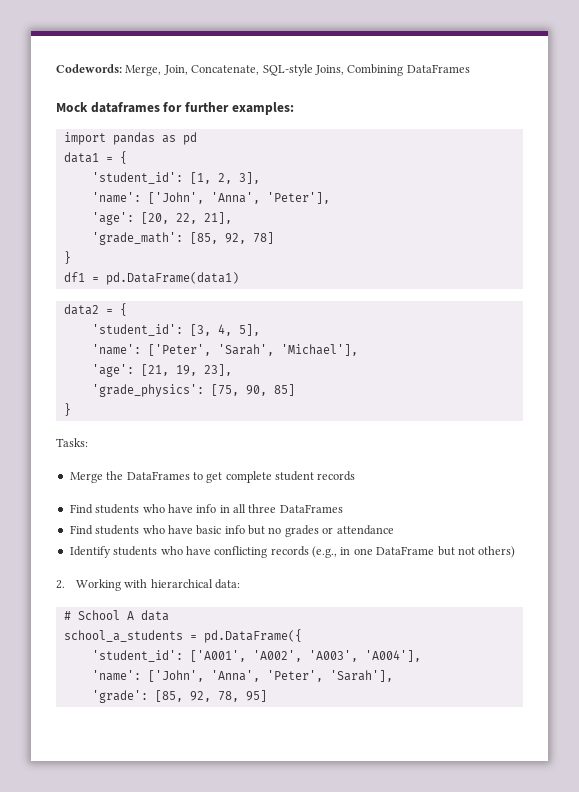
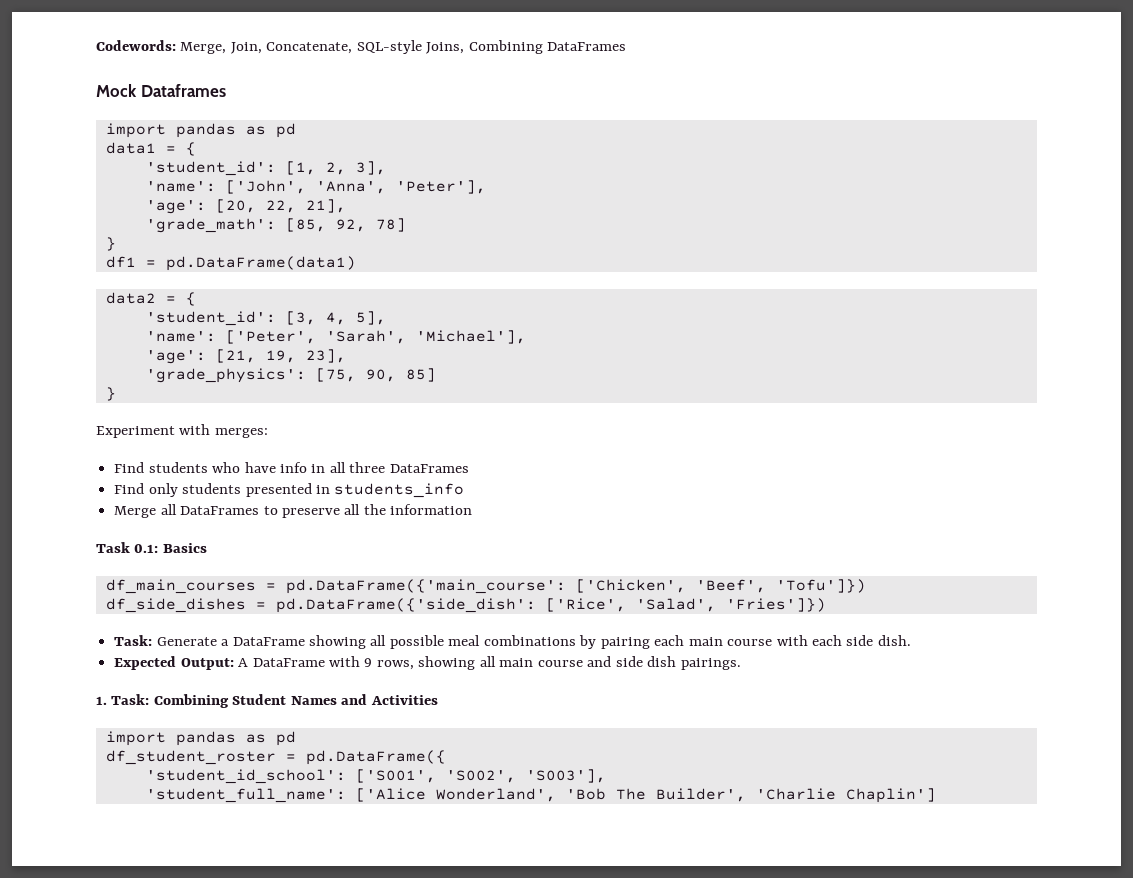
[90,102,294,115] dataframes for further examples: -> [140,84,226,97] Dataframes
[56,438,88,447] [69,471,356,483] Tasks: // Merge the DataFrames to get complete student records -> [96,424,268,438] Experiment with merges:
[95,525,394,537] [69,546,516,558] [56,579,241,591] [63,610,169,621] [63,629,302,643] [91,650,421,662] [91,670,393,682] [91,690,267,703] students who have basic info but no grades or attendance // Identify students who have conflicting records (e.g., in one DataFrame but not others) // 2. Working with hierarchical data: // # School A data // school_a_students = pd.DataFrame({ // 'student_id': ['A001', 'A002', 'A003', 'A004'], // 'name': ['John', 'Anna', 'Peter', 'Sarah'], // 'grade': [85, 92, 78, 95] -> [148,483,465,498] [114,504,473,518] [96,542,207,553] [105,579,866,594] [105,598,826,613] [114,635,911,649] [114,656,741,670] [96,694,438,708] [105,731,296,746] [105,750,446,765] [145,769,606,784] [145,788,936,803] only students presented in students_info // Merge all DataFrames to preserve all the information // Task 0.1: Basics // df_main_courses = pd.DataFrame({'main_course': ['Chicken', 'Beef', 'Tofu']}) // df_side_dishes = pd.DataFrame({'side_dish': ['Rice', 'Salad', 'Fries']}) // Task: Generate a DataFrame showing all possible meal combinations by pairing each main course with each side dish. // Expected Output: A DataFrame with 9 rows, showing all main course and side dish pairings. // 1. Task: Combining Student Names and Activities // import pandas as pd // df_student_roster = pd.DataFrame({ // 'student_id_school': ['S001', 'S002', 'S003'], // 'student_full_name': ['Alice Wonderland', 'Bob The Builder', 'Charlie Chaplin']

